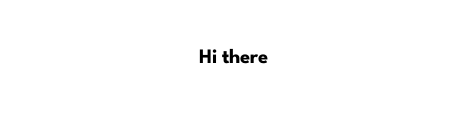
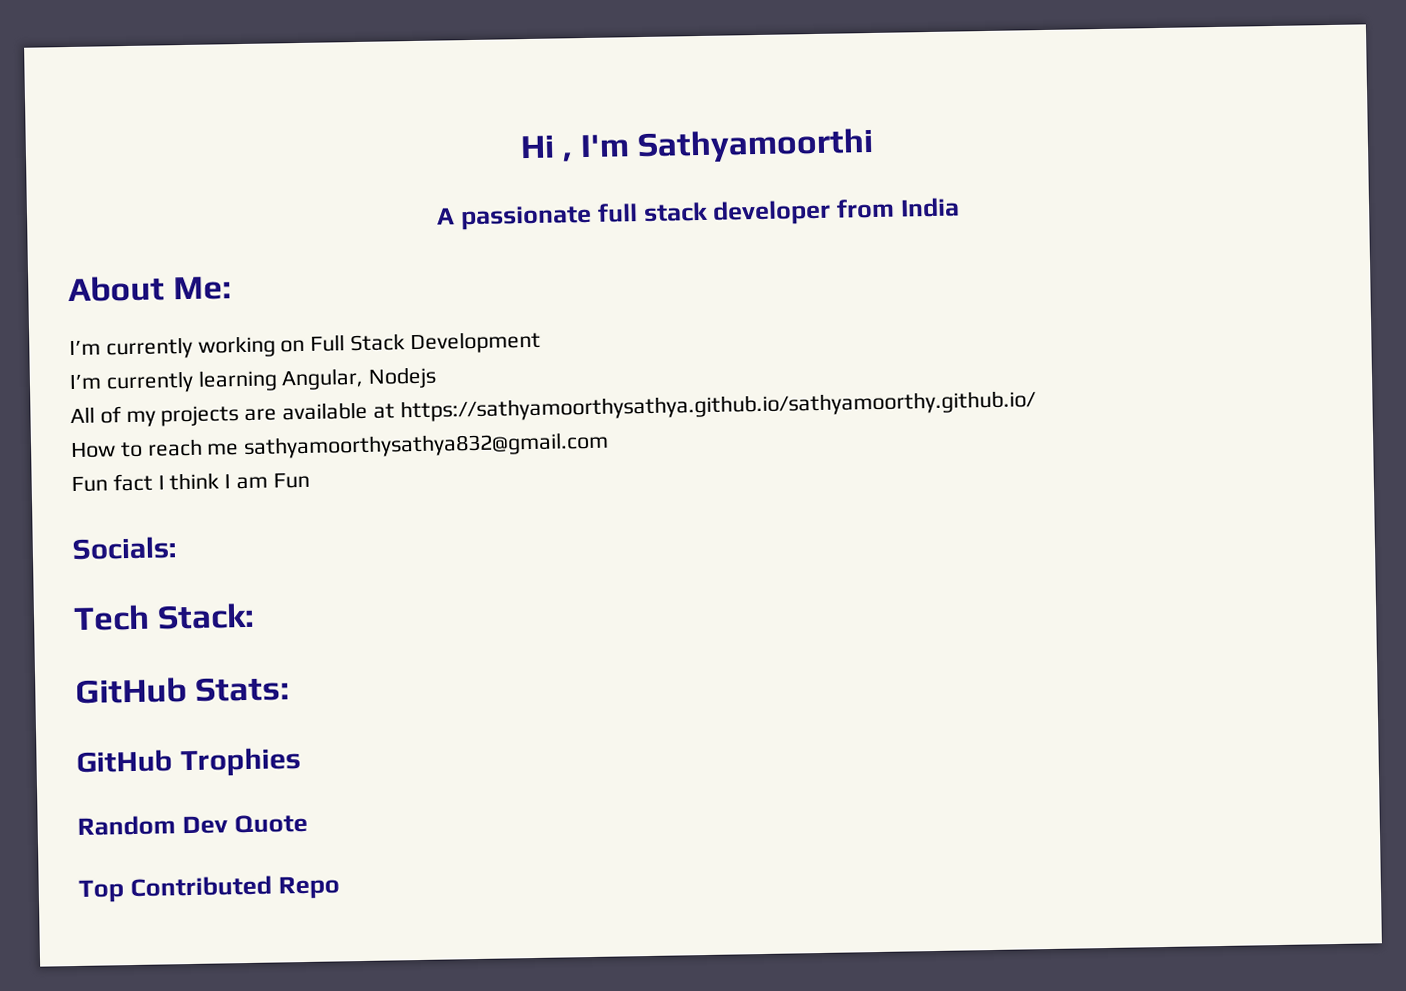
[222,48,269,64] there -> [561,127,875,164] [436,197,960,231] [68,275,233,303] [69,330,541,360] [69,366,438,394] [70,390,1036,428] [70,431,610,459] [71,472,310,493] [72,536,177,561] [73,602,256,631] [75,676,291,704] [76,747,301,778] [77,813,308,836] [78,875,340,903] , I'm Sathyamoorthi // A passionate full stack developer from India // About Me: // I’m currently working on Full Stack Development // I’m currently learning Angular, Nodejs // All of my projects are available at https://sathyamoorthysathya.github.io/sathyamoorthy.github.io/ // How to reach me sathyamoorthysathya832@gmail.com // Fun fact I think I am Fun // Socials: // Tech Stack: // GitHub Stats: // GitHub Trophies // Random Dev Quote // Top Contributed Repo

